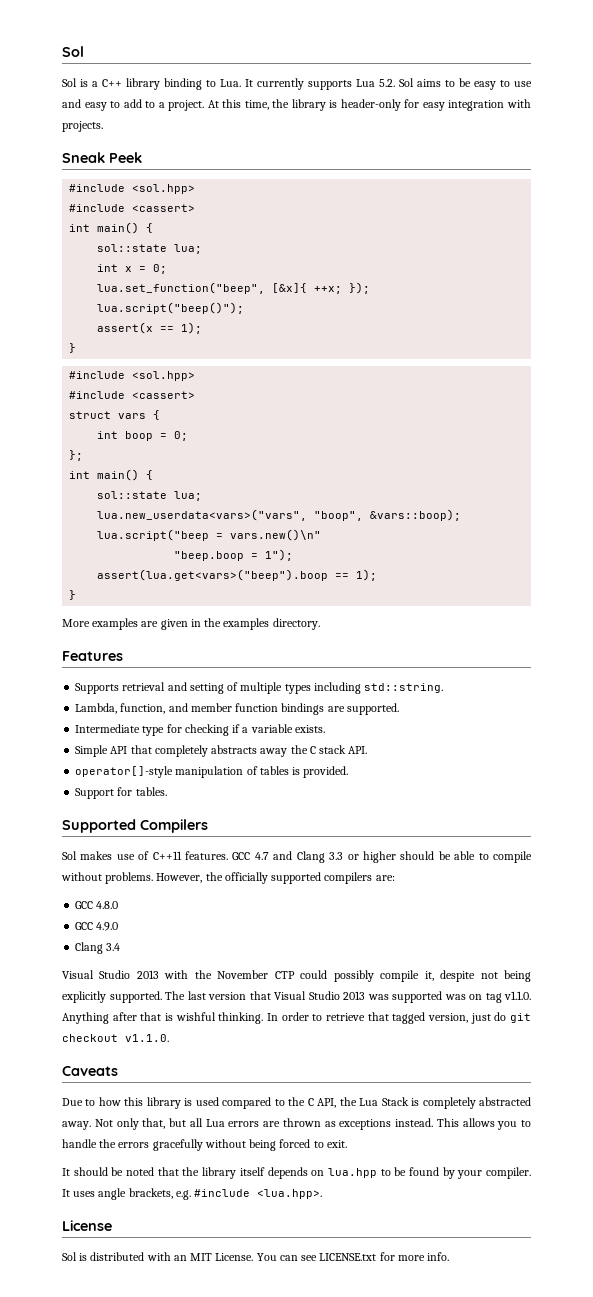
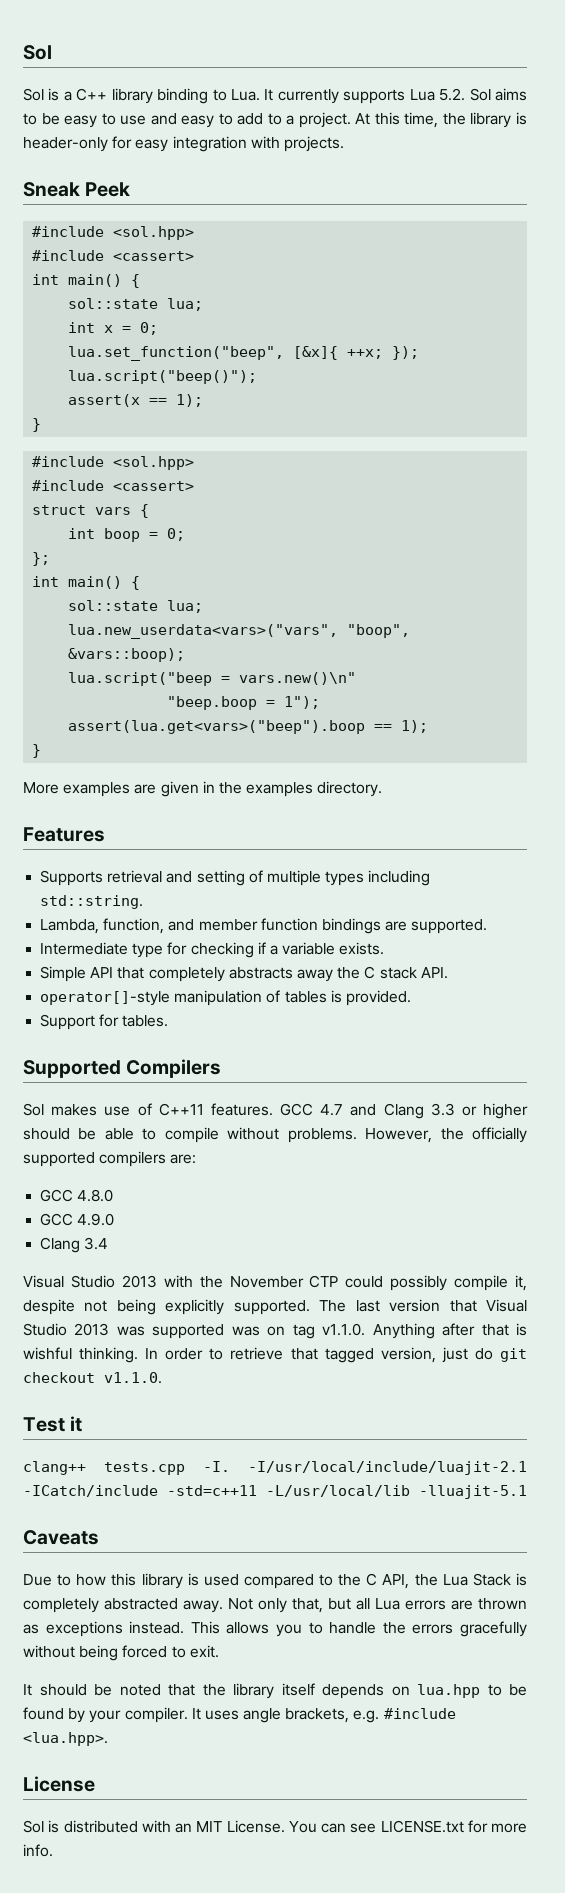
(169, 1038) none -> [23,1416,83,1432] [23,1461,527,1475] [23,1485,527,1499] // Test it // clang++ tests.cpp -I. -I/usr/local/include/luajit-2.1 -ICatch/include -std=c++11 -L/usr/local/lib -lluajit-5.1

